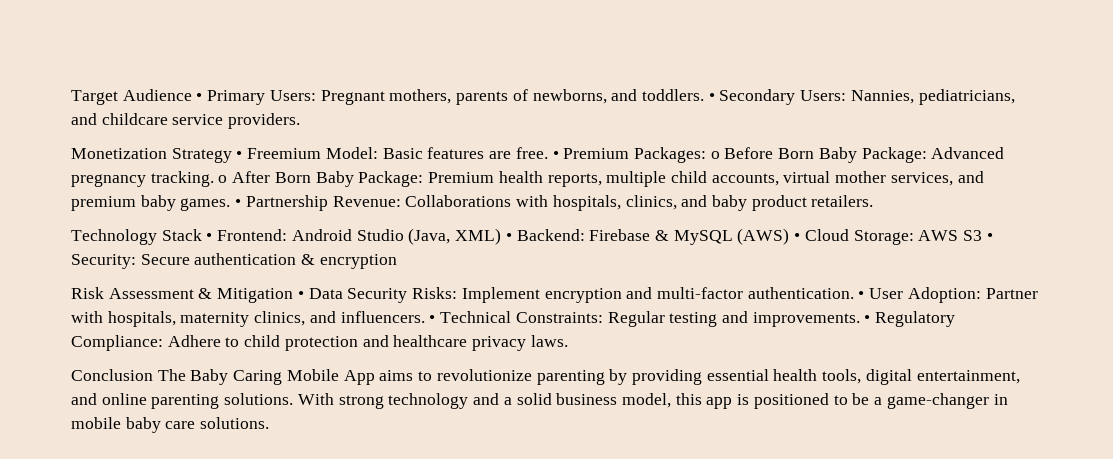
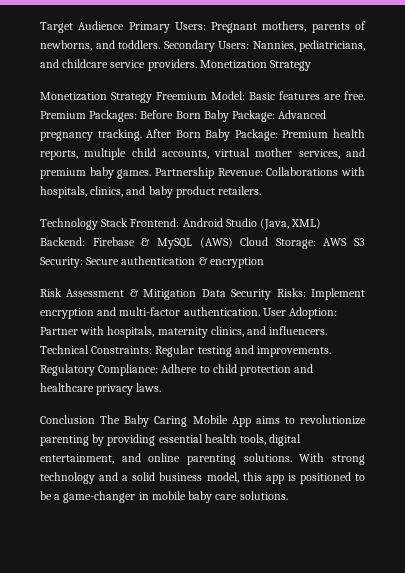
[196,93,203,101] • -> (125, 25) none
[708,93,715,101] • -> (160, 44) none
[71,148,243,163] // Monetization Strategy • -> [199,60,312,71] [40,92,152,103] Monetization Strategy // Monetization Strategy
[552,151,559,159] • -> (365, 95) none
[710,151,720,159] o -> (138, 116) none
[218,175,228,183] o -> (142, 135) none
[235,199,242,207] • -> (152, 174) none
[206,233,213,241] • -> (129, 222) none
[505,233,512,241] • -> (322, 223) none
[794,233,801,241] • -> (233, 242) none
[986,233,993,241] • -> (365, 242) none
[297,291,304,299] • -> (197, 294) none
[858,291,865,299] • -> (260, 311) none
[429,315,436,323] • -> (328, 330) none
[864,315,871,323] • -> (332, 351) none

